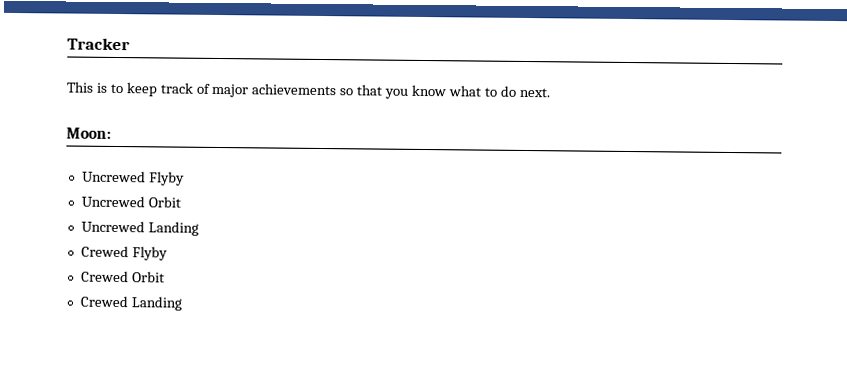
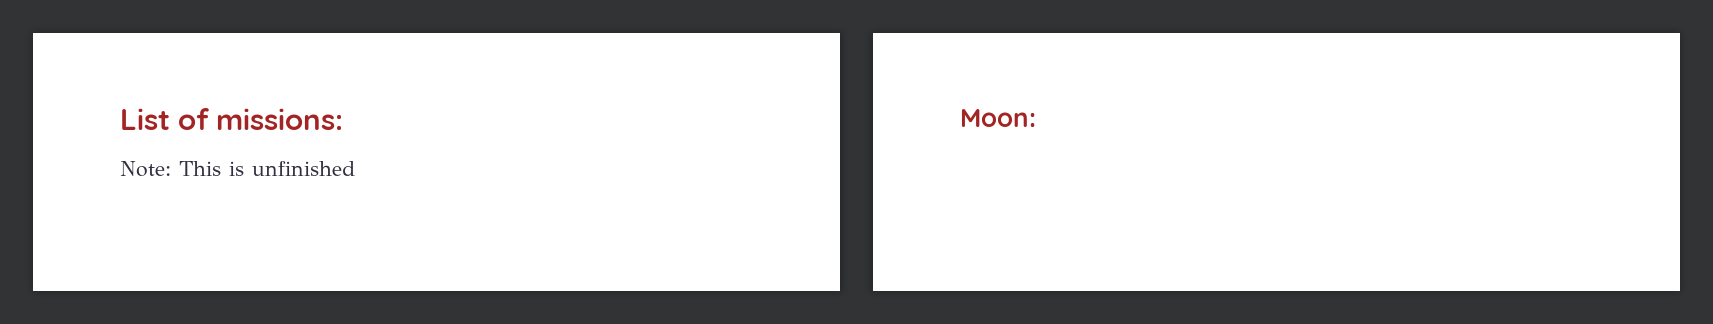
[67,37,130,51] [66,81,551,99] [66,127,111,139] [81,170,185,186] [80,195,181,208] [80,220,199,236] [80,245,168,261] [80,270,165,283] [79,295,182,311] Tracker // This is to keep track of major achievements so that you know what to do next. // Moon: // Uncrewed Flyby // Uncrewed Orbit // Uncrewed Landing // Crewed Flyby // Crewed Orbit // Crewed Landing -> [120,108,343,130] [120,161,355,177] [960,109,1036,127] List of missions: // Note: This is unfinished // Moon:

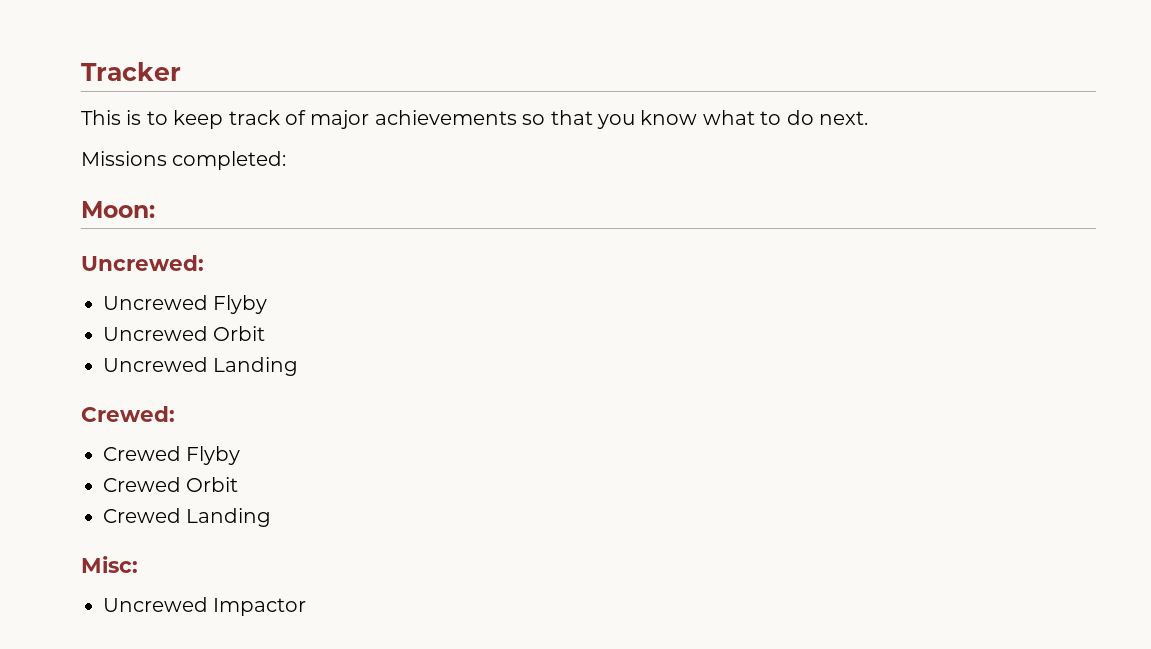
[120,108,343,130] [120,161,355,177] [960,109,1036,127] List of missions: // Note: This is unfinished // Moon: -> [81,62,181,81] [81,110,868,129] [81,151,287,170] [81,201,155,218] [81,255,204,271] [103,295,268,314] [103,326,266,341] [103,357,299,376] [81,406,175,422] [103,446,241,465] [103,477,239,492] [103,508,272,527] [81,556,138,573] [103,597,307,616] Tracker // This is to keep track of major achievements so that you know what to do next. // Missions completed: // Moon: // Uncrewed: // Uncrewed Flyby // Uncrewed Orbit // Uncrewed Landing // Crewed: // Crewed Flyby // Crewed Orbit // Crewed Landing // Misc: // Uncrewed Impactor

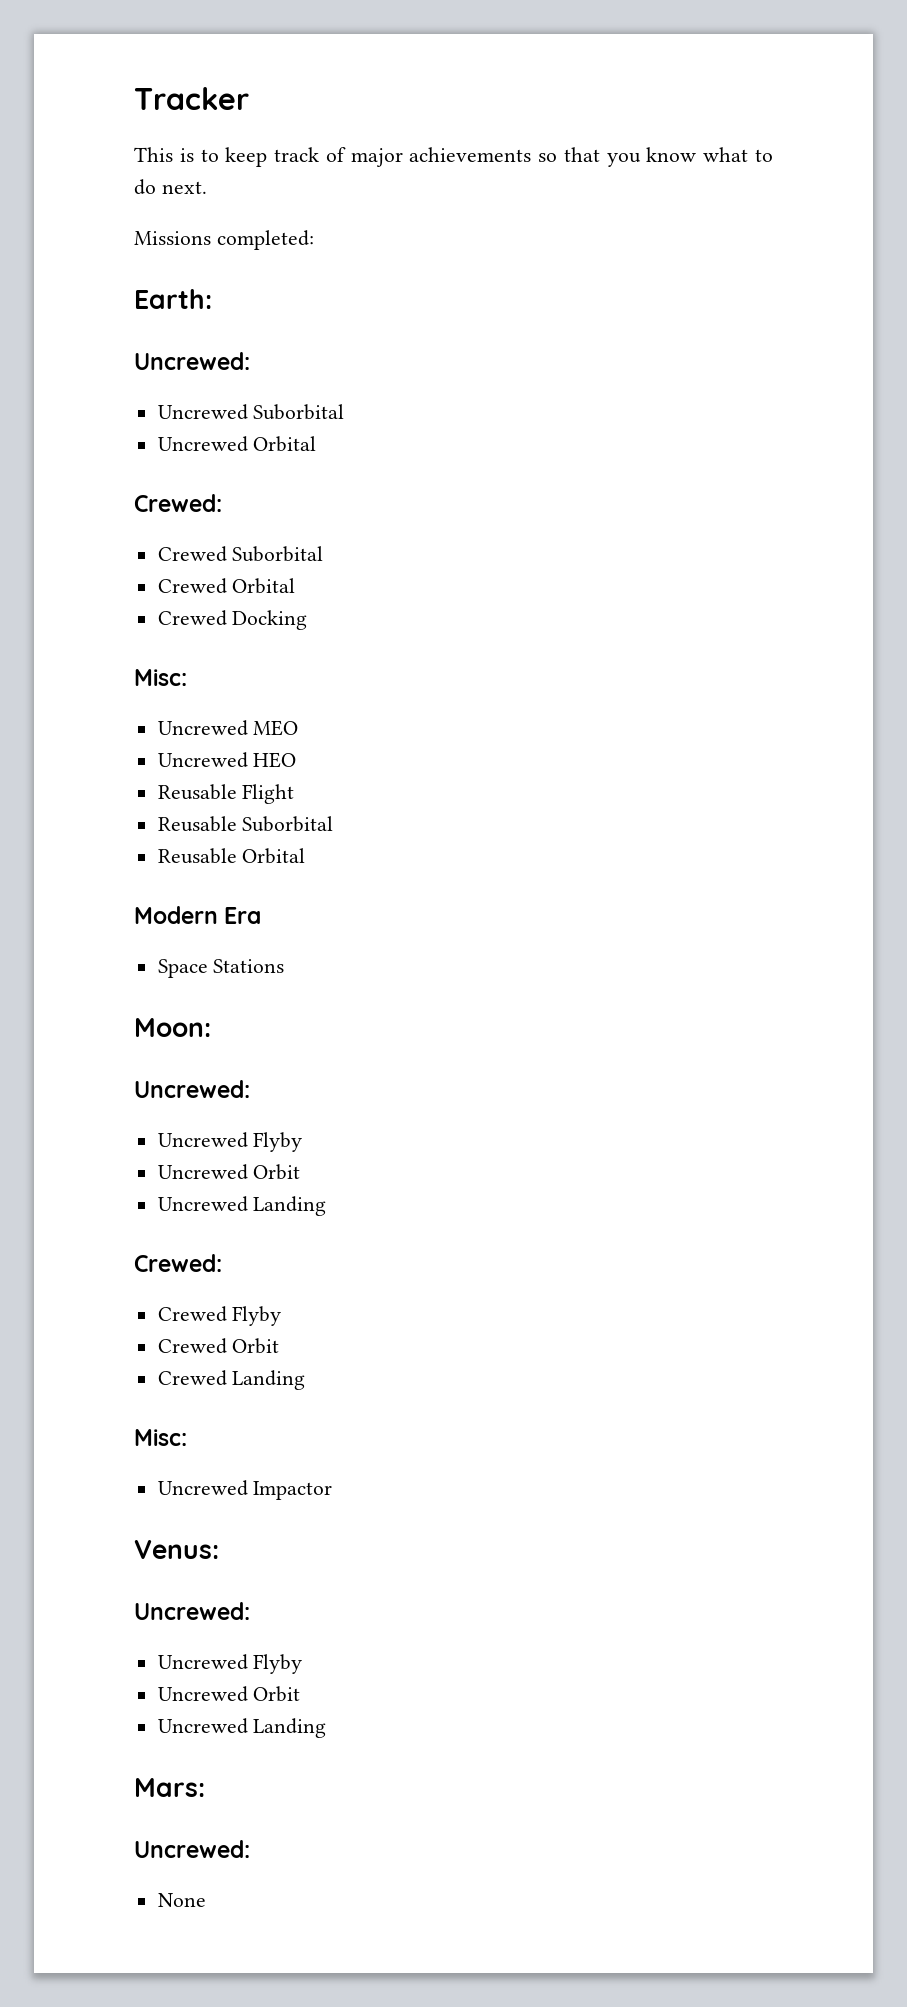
(287, 160) none -> [134,289,212,309] [134,352,250,370] [157,404,345,420] [157,436,317,452] [134,494,222,512] [157,546,324,562] [157,578,296,594] [157,610,308,630] [134,669,187,686] [157,720,299,736] [157,752,297,768] [157,784,295,804] [157,816,334,832] [157,848,306,864] [134,906,262,924] [157,959,285,978] // Earth: // Uncrewed: // Uncrewed Suborbital // Uncrewed Orbital // Crewed: // Crewed Suborbital // Crewed Orbital // Crewed Docking // Misc: // Uncrewed MEO // Uncrewed HEO // Reusable Flight // Reusable Suborbital // Reusable Orbital // Modern Era // Space Stations
(307, 607) none -> [134,1540,219,1559] [134,1602,250,1620] [157,1654,303,1674] [157,1686,301,1702] [157,1718,327,1738] [134,1778,205,1797] [134,1840,250,1858] [157,1893,206,1907] // Venus: // Uncrewed: // Uncrewed Flyby // Uncrewed Orbit // Uncrewed Landing // Mars: // Uncrewed: // None

